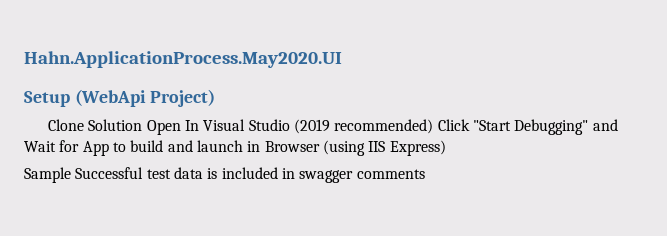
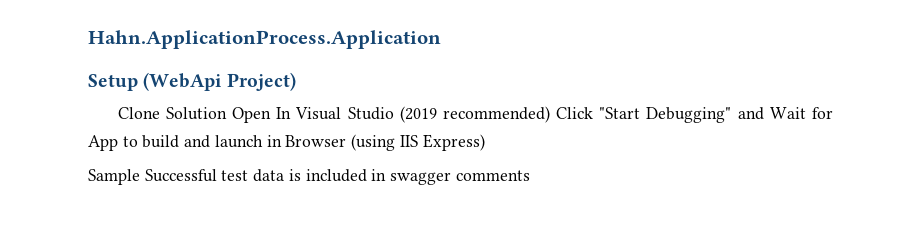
[24,51,342,68] Hahn.ApplicationProcess.May2020.UI -> [88,30,441,49] Hahn.ApplicationProcess.Application

